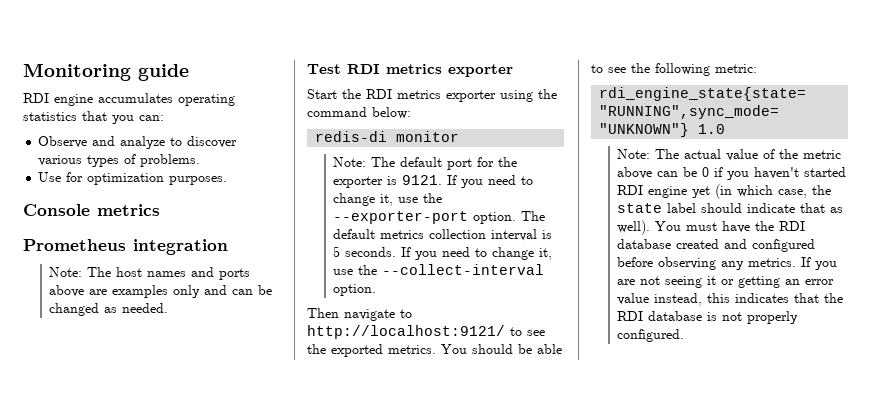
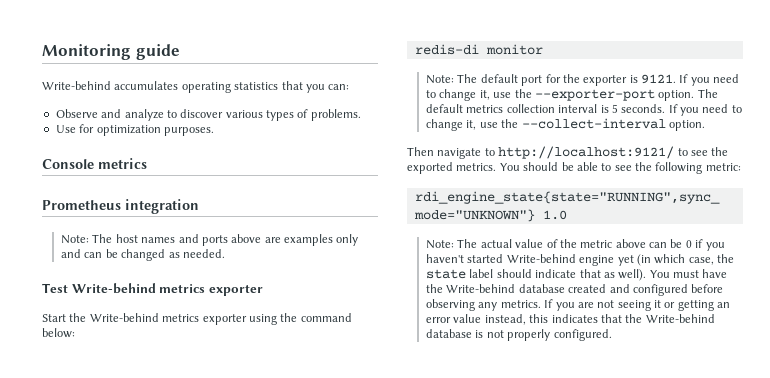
[23,93,93,106] RDI engine -> [42,81,111,90] Write-behind
[347,64,380,74] RDI -> [71,283,156,294] Write-behind
[366,89,392,99] RDI -> [89,313,159,322] Write-behind
[617,185,644,195] RDI -> [506,254,576,263] Write-behind
[779,221,806,231] RDI -> [446,284,516,293] Write-behind
[617,311,644,321] RDI -> [645,314,715,323] Write-behind

